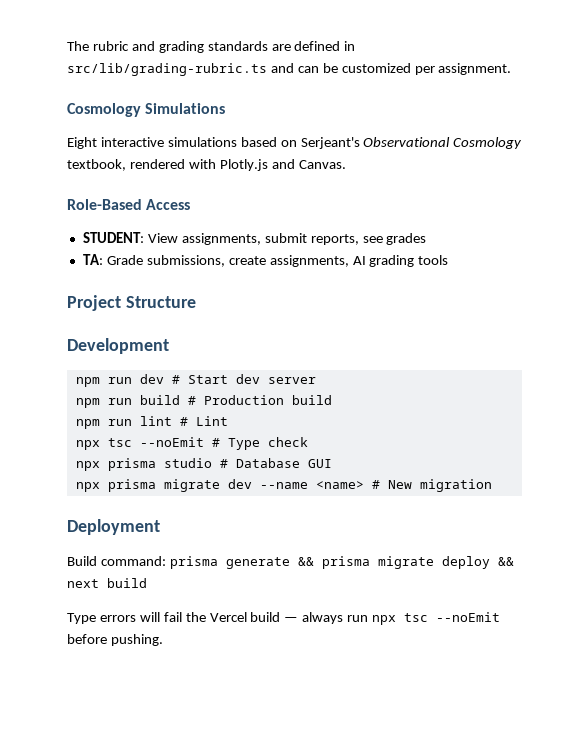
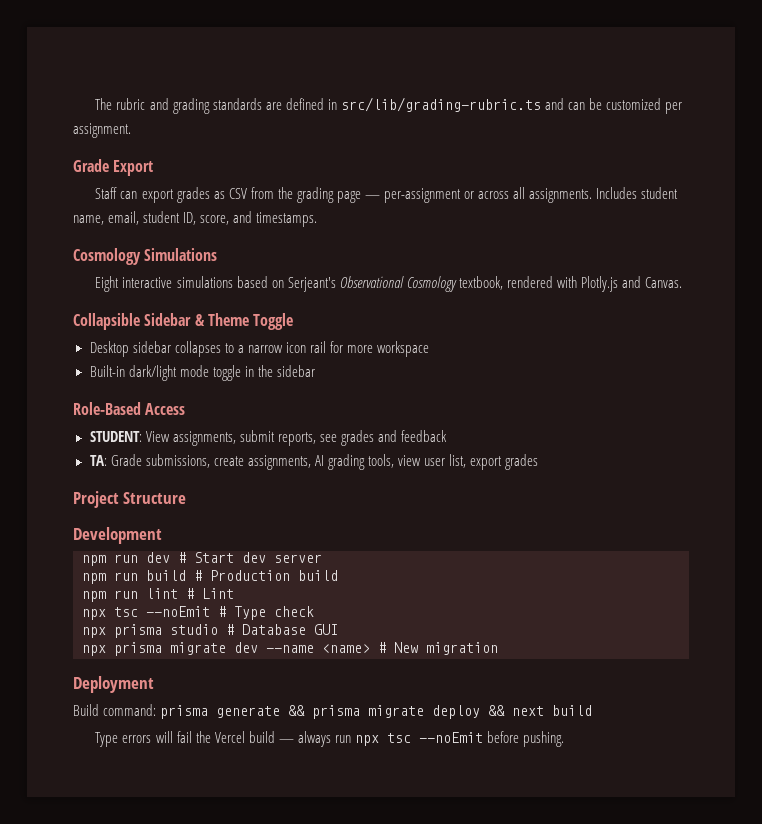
(512, 69) none -> [73,159,154,176] [95,187,679,203] [73,211,318,227] // Grade Export // Staff can export grades as CSV from the grading page — per-assignment or across all assignments. Includes student name, email, student ID, score, and timestamps.
(346, 164) none -> [73,313,294,330] [89,341,430,357] [89,365,315,381] // Collapsible Sidebar & Theme Toggle // Desktop sidebar collapses to a narrow icon rail for more workspace // Built-in dark/light mode toggle in the sidebar
(427, 239) none -> [377,430,447,442] and feedback
[418,255,449,265] tools -> [367,454,539,470] tools, view user list, export grades

